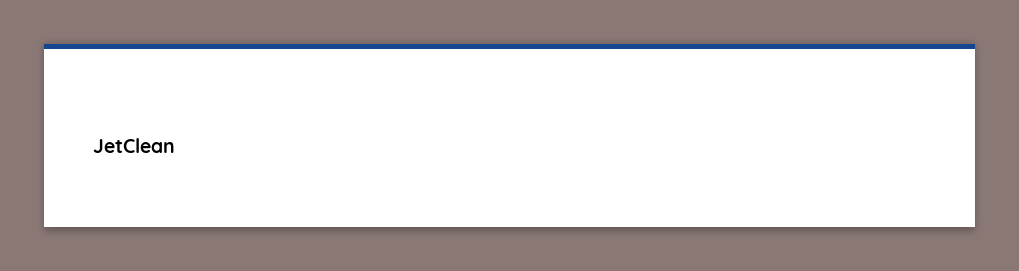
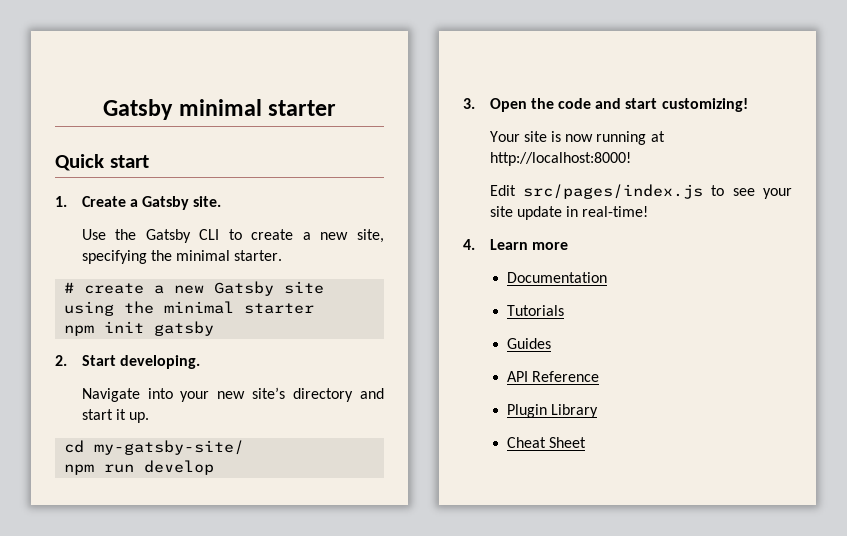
[93,138,175,153] JetClean -> [103,99,336,120] [55,154,149,171] [55,196,222,210] [81,229,384,243] [81,250,283,264] [64,281,325,296] [64,301,315,316] [64,321,215,336] [55,355,200,369] [81,387,384,402] [81,409,150,423] [64,440,245,455] [64,460,215,475] [463,98,748,112] [489,131,665,145] [489,152,631,166] [489,184,792,199] [489,206,649,220] [463,239,568,250] [506,272,607,283] [506,305,564,316] [506,338,551,349] [506,371,599,382] [506,404,598,418] [506,437,586,448] Gatsby minimal starter // Quick start // 1. Create a Gatsby site. // Use the Gatsby CLI to create a new site, specifying the minimal starter. // # create a new Gatsby site using the minimal starter // npm init gatsby // 2. Start developing. // Navigate into your new site’s directory and start it up. // cd my-gatsby-site/ // npm run develop // 3. Open the code and start customizing! // Your site is now running at http://localhost:8000! // Edit src/pages/index.js to see your site update in real-time! // 4. Learn more // Documentation // Tutorials // Guides // API Reference // Plugin Library // Cheat Sheet

